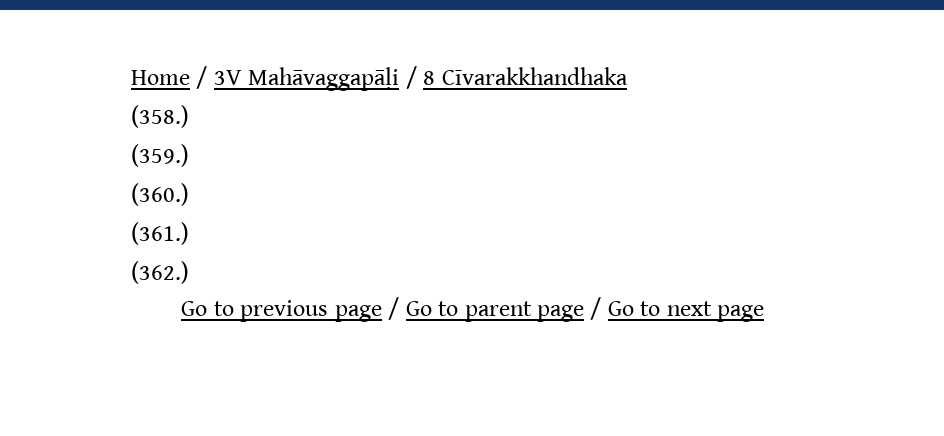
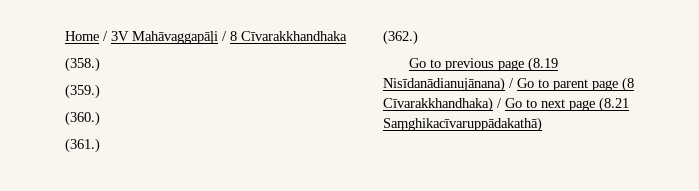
(382, 313) none -> [528,57,559,72] [383,77,505,92] (8.19 Nisīdanādianujānana)
(584, 313) none -> [622,77,634,92] [383,97,493,112] (8 Cīvarakkhandhaka)
(765, 313) none -> [599,97,629,112] [383,117,542,132] (8.21 Saṃghikacīvaruppādakathā)

